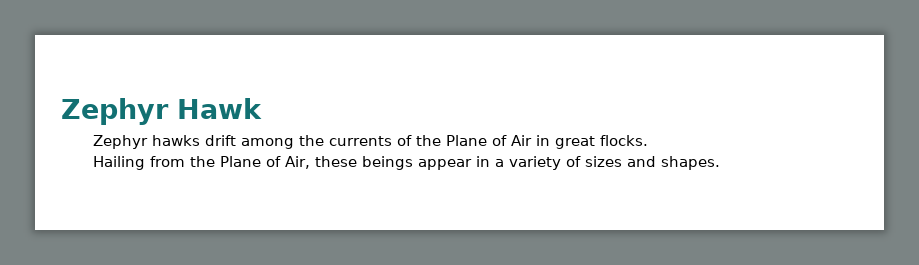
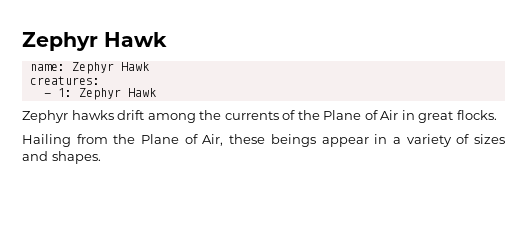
[61,98,262,125] Zephyr Hawk -> [22,32,167,51] [29,62,149,74] [29,76,100,85] [43,88,156,100] Zephyr Hawk // name: Zephyr Hawk // creatures: // - 1: Zephyr Hawk

